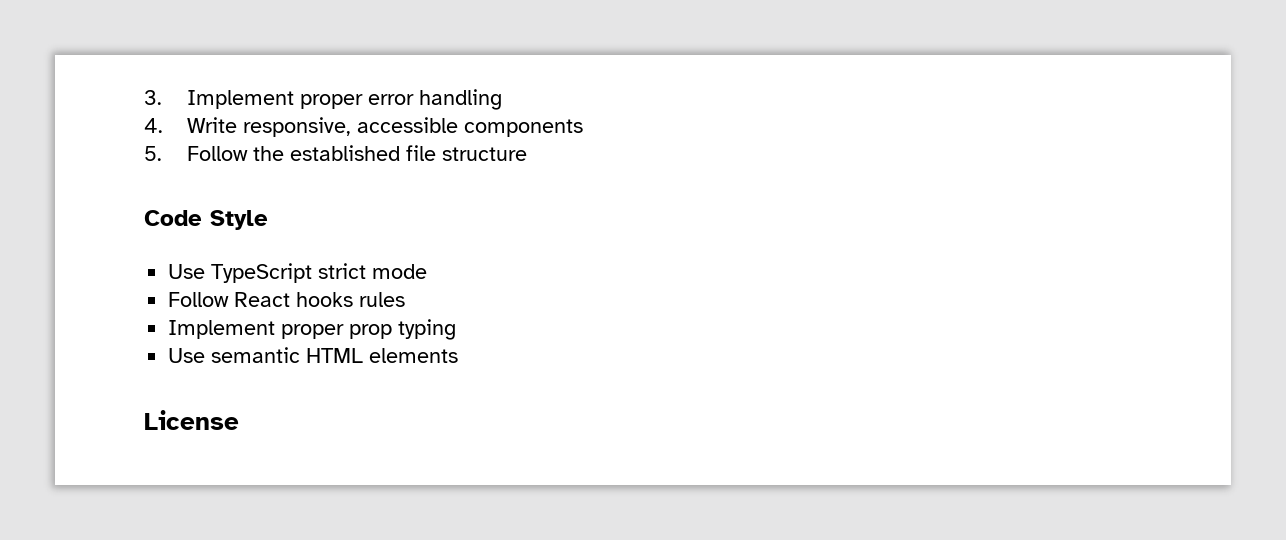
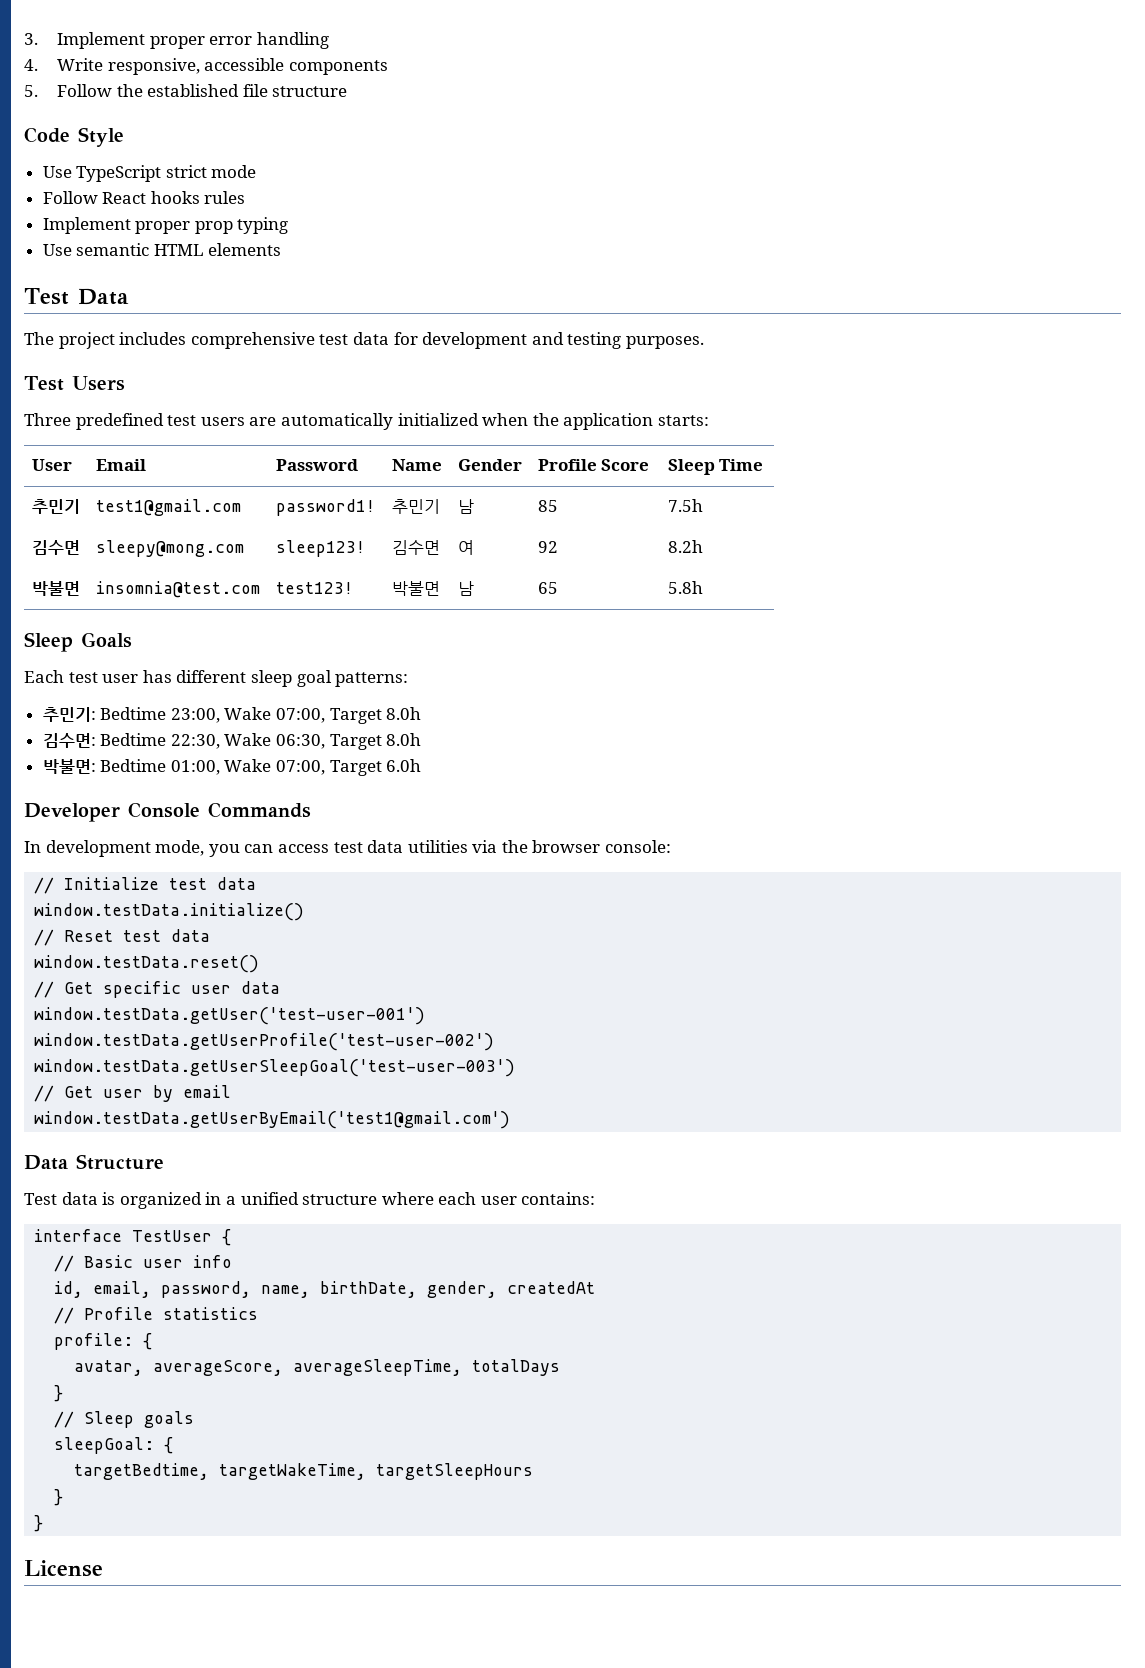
(459, 355) none -> [24,288,129,305] [24,332,704,349] [24,376,125,391] [24,413,709,430] [31,459,72,471] [95,459,146,471] [275,459,358,471] [391,459,442,471] [457,459,522,471] [537,459,650,471] [667,459,764,475] [31,499,80,514] [95,499,241,516] [275,499,375,516] [391,499,440,514] [457,499,474,514] [537,500,558,512] [667,499,703,512] [31,540,80,555] [95,540,244,557] [275,540,365,557] [391,540,440,555] [457,540,474,555] [537,541,558,553] [667,540,703,553] [31,581,80,596] [95,581,260,598] [275,582,353,594] [391,581,440,596] [457,581,474,596] [537,582,558,594] [667,581,703,594] [24,632,132,652] [24,670,409,687] [42,707,422,724] [42,733,422,750] [42,759,422,776] [24,802,311,822] [24,840,672,857] [34,877,257,894] [34,903,305,921] [34,929,211,946] [34,955,260,973] [34,981,281,998] [34,1007,426,1025] [34,1033,495,1051] [34,1059,516,1077] [34,1085,232,1102] [34,1111,511,1129] [24,1154,164,1170] [24,1192,596,1209] [34,1229,232,1246] [54,1255,233,1272] [54,1281,596,1298] [54,1307,259,1324] [54,1333,153,1350] [74,1359,561,1376] [54,1385,64,1402] [54,1411,195,1428] [54,1437,174,1454] [74,1463,534,1480] [54,1489,64,1506] [34,1515,44,1532] // Test Data // The project includes comprehensive test data for development and testing purposes. // Test Users // Three predefined test users are automatically initialized when the application starts: // User | Email | Password | Name | Gender | Profile Score | Sleep Time // 추민기 | test1@gmail.com | password1! | 추민기 | 남 | 85 | 7.5h // 김수면 | sleepy@mong.com | sleep123! | 김수면 | 여 | 92 | 8.2h // 박불면 | insomnia@test.com | test123! | 박불면 | 남 | 65 | 5.8h // Sleep Goals // Each test user has different sleep goal patterns: // 추민기: Bedtime 23:00, Wake 07:00, Target 8.0h // 김수면: Bedtime 22:30, Wake 06:30, Target 8.0h // 박불면: Bedtime 01:00, Wake 07:00, Target 6.0h // Developer Console Commands // In development mode, you can access test data utilities via the browser console: // // Initialize test data // window.testData.initialize() // // Reset test data // window.testData.reset() // // Get specific user data // window.testData.getUser('test-user-001') // window.testData.getUserProfile('test-user-002') // window.testData.getUserSleepGoal('test-user-003') // // Get user by email // window.testData.getUserByEmail('test1@gmail.com') // Data Structure // Test data is organized in a unified structure where each user contains: // interface TestUser { // // Basic user info // id, email, password, name, birthDate, gender, createdAt // // Profile statistics // profile: { // avatar, averageScore, averageSleepTime, totalDays // } // // Sleep goals // sleepGoal: { // targetBedtime, targetWakeTime, targetSleepHours // } // }

